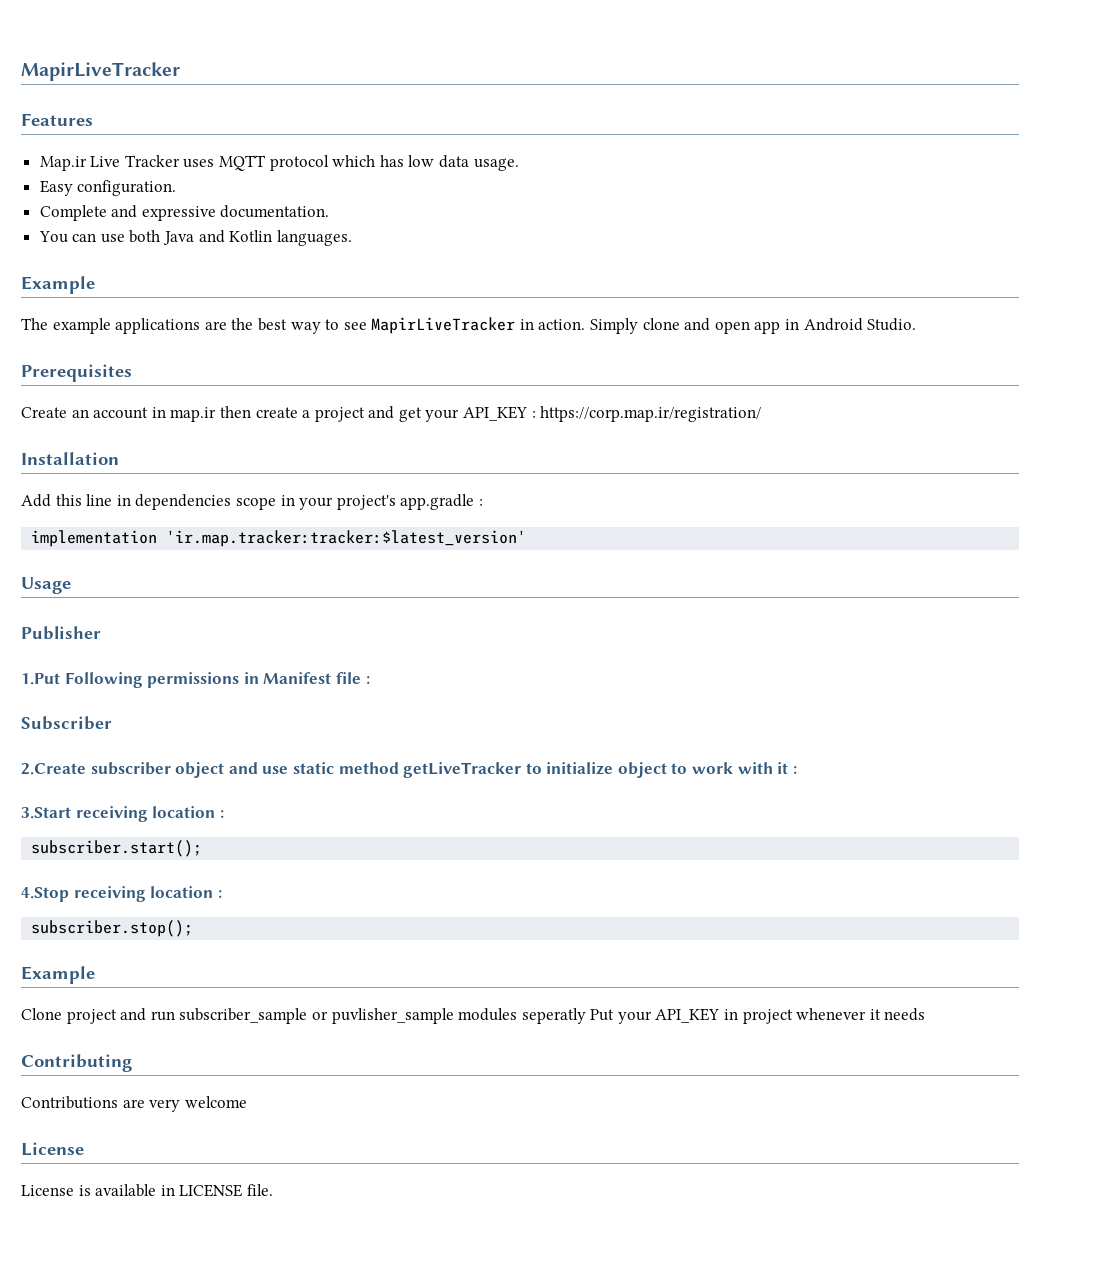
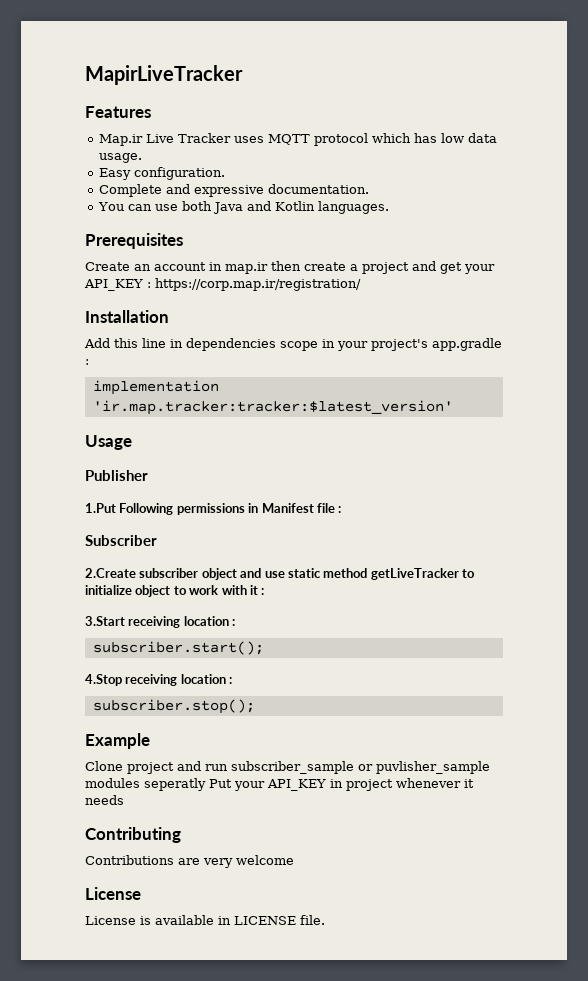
[21,276,95,294] [21,317,917,334] // Example // The example applications are the best way to see MapirLiveTracker in action. Simply clone and open app in Android Studio. -> (389, 207) none

